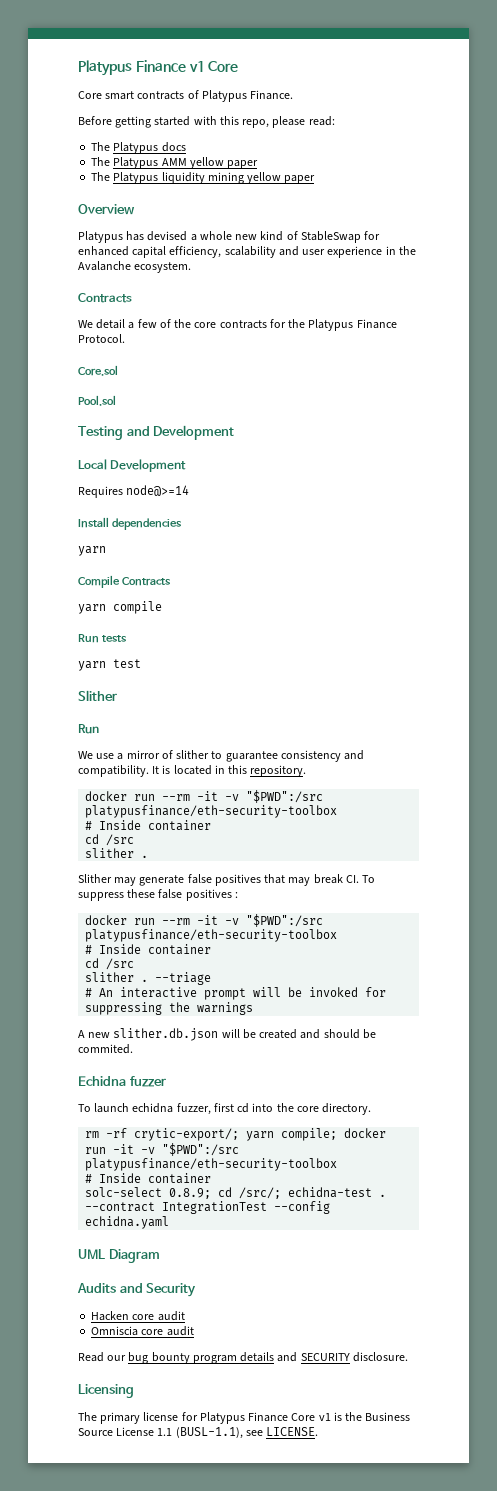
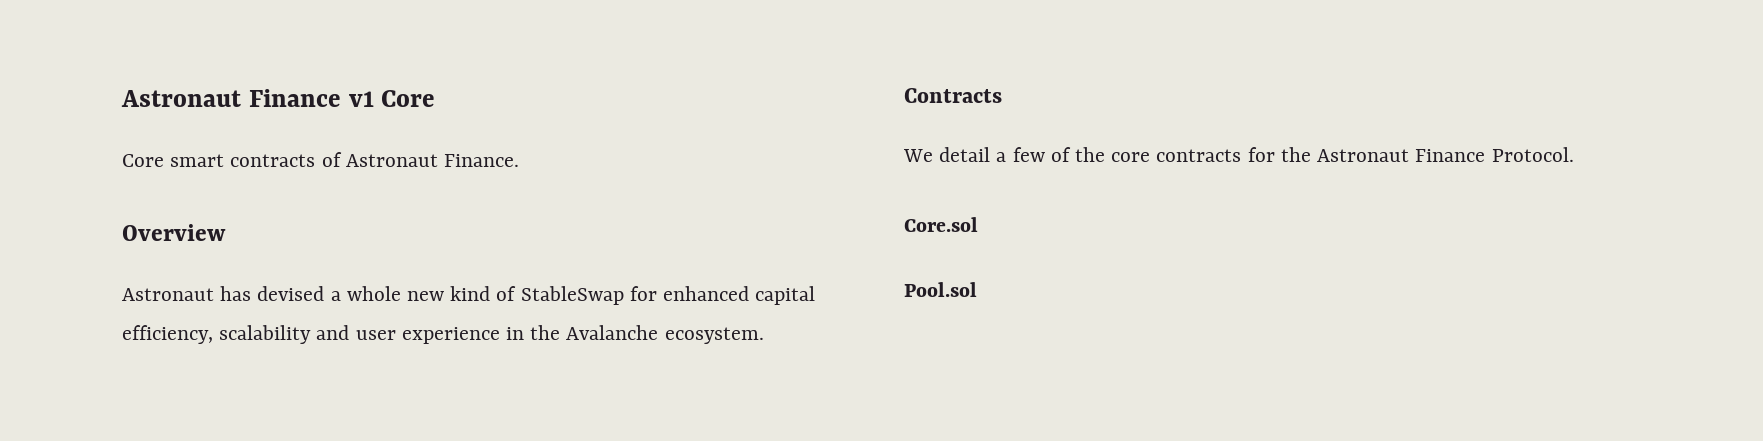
[78,60,132,76] Platypus -> [121,90,241,107] Astronaut
[201,90,247,102] Platypus -> [345,154,438,167] Astronaut
[78,116,335,128] [91,142,186,154] [91,157,259,169] [91,172,316,184] // Before getting started with this repo, please read: // The Platypus docs // The Platypus AMM yellow paper // The Platypus liquidity mining yellow paper -> (520, 160) none
[78,231,123,243] Platypus -> [122,288,214,301] Astronaut
[308,319,354,331] Platypus -> [1317,149,1410,162] Astronaut
[78,425,235,440] [78,459,187,472] [78,485,190,498] [78,517,182,530] [78,546,106,556] [78,575,171,588] [78,601,162,614] [78,634,127,643] [78,659,141,671] [78,690,117,701] [78,724,99,734] [78,750,365,762] [78,765,307,777] [85,790,324,803] [85,805,338,818] [85,820,212,831] [85,834,135,846] [85,848,149,858] [78,874,376,886] [78,889,238,901] [85,914,324,927] [85,929,338,942] [85,944,212,955] [85,958,135,970] [85,972,212,985] [85,987,387,1000] [85,1002,254,1015] [78,1028,376,1041] [78,1044,133,1054] [78,1076,166,1087] [78,1103,372,1115] [85,1128,387,1141] [85,1143,240,1156] [85,1158,338,1171] [85,1173,212,1184] [85,1187,387,1199] [85,1201,331,1214] [85,1216,170,1229] [78,1249,160,1263] [77,1283,197,1297] [91,1311,185,1321] [91,1326,194,1336] [78,1352,408,1364] [78,1384,134,1398] [78,1412,411,1424] [78,1427,319,1439] // Testing and Development // Local Development // Requires node@>=14 // Install dependencies // yarn // Compile Contracts // yarn compile // Run tests // yarn test // Slither // Run // We use a mirror of slither to guarantee consistency and compatibility. It is located in this repository. // docker run --rm -it -v "$PWD":/src platypusfinance/eth-security-toolbox // # Inside container // cd /src // slither . // Slither may generate false positives that may break CI. To suppress these false positives : // docker run --rm -it -v "$PWD":/src platypusfinance/eth-security-toolbox // # Inside container // cd /src // slither . --triage // # An interactive prompt will be invoked for suppressing the warnings // A new slither.db.json will be created and should be commited. // Echidna fuzzer // To launch echidna fuzzer, first cd into the core directory. // rm -rf crytic-export/; yarn compile; docker run -it -v "$PWD":/src platypusfinance/eth-security-toolbox // # Inside container // solc-select 0.8.9; cd /src/; echidna-test . --contract IntegrationTest --config echidna.yaml // UML Diagram // Audits and Security // Hacken core audit // Omniscia core audit // Read our bug bounty program details and SECURITY disclosure. // Licensing // The primary license for Platypus Finance Core v1 is the Business Source License 1.1 (BUSL-1.1), see LICENSE. -> (977, 289) none

